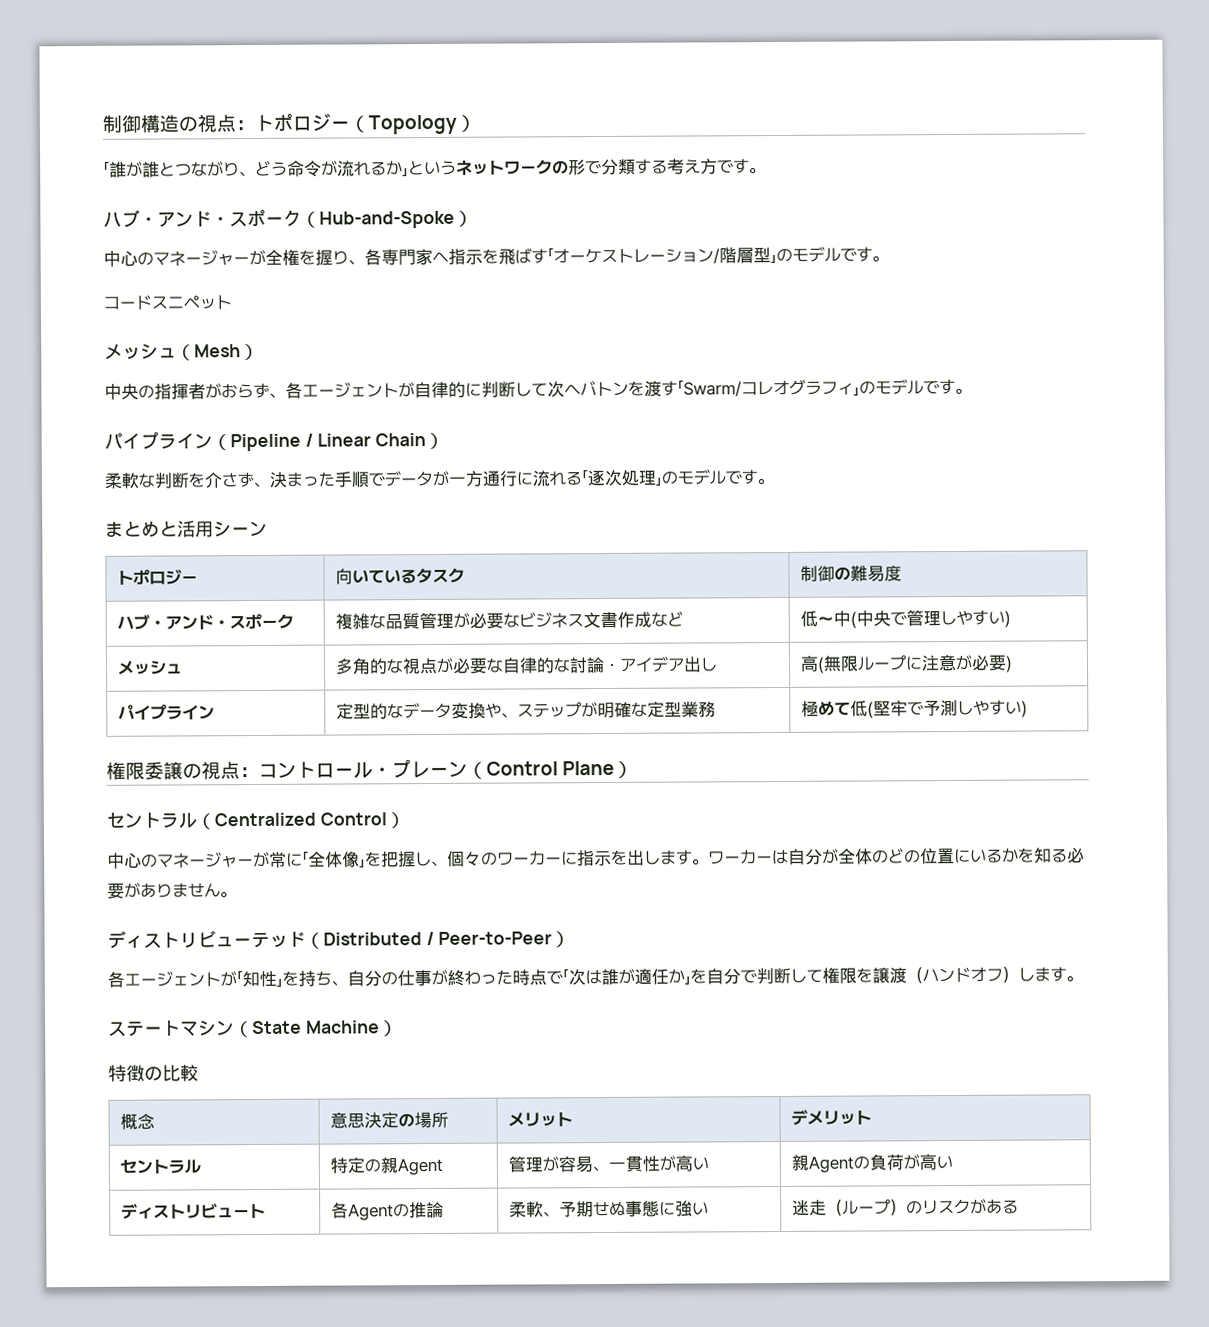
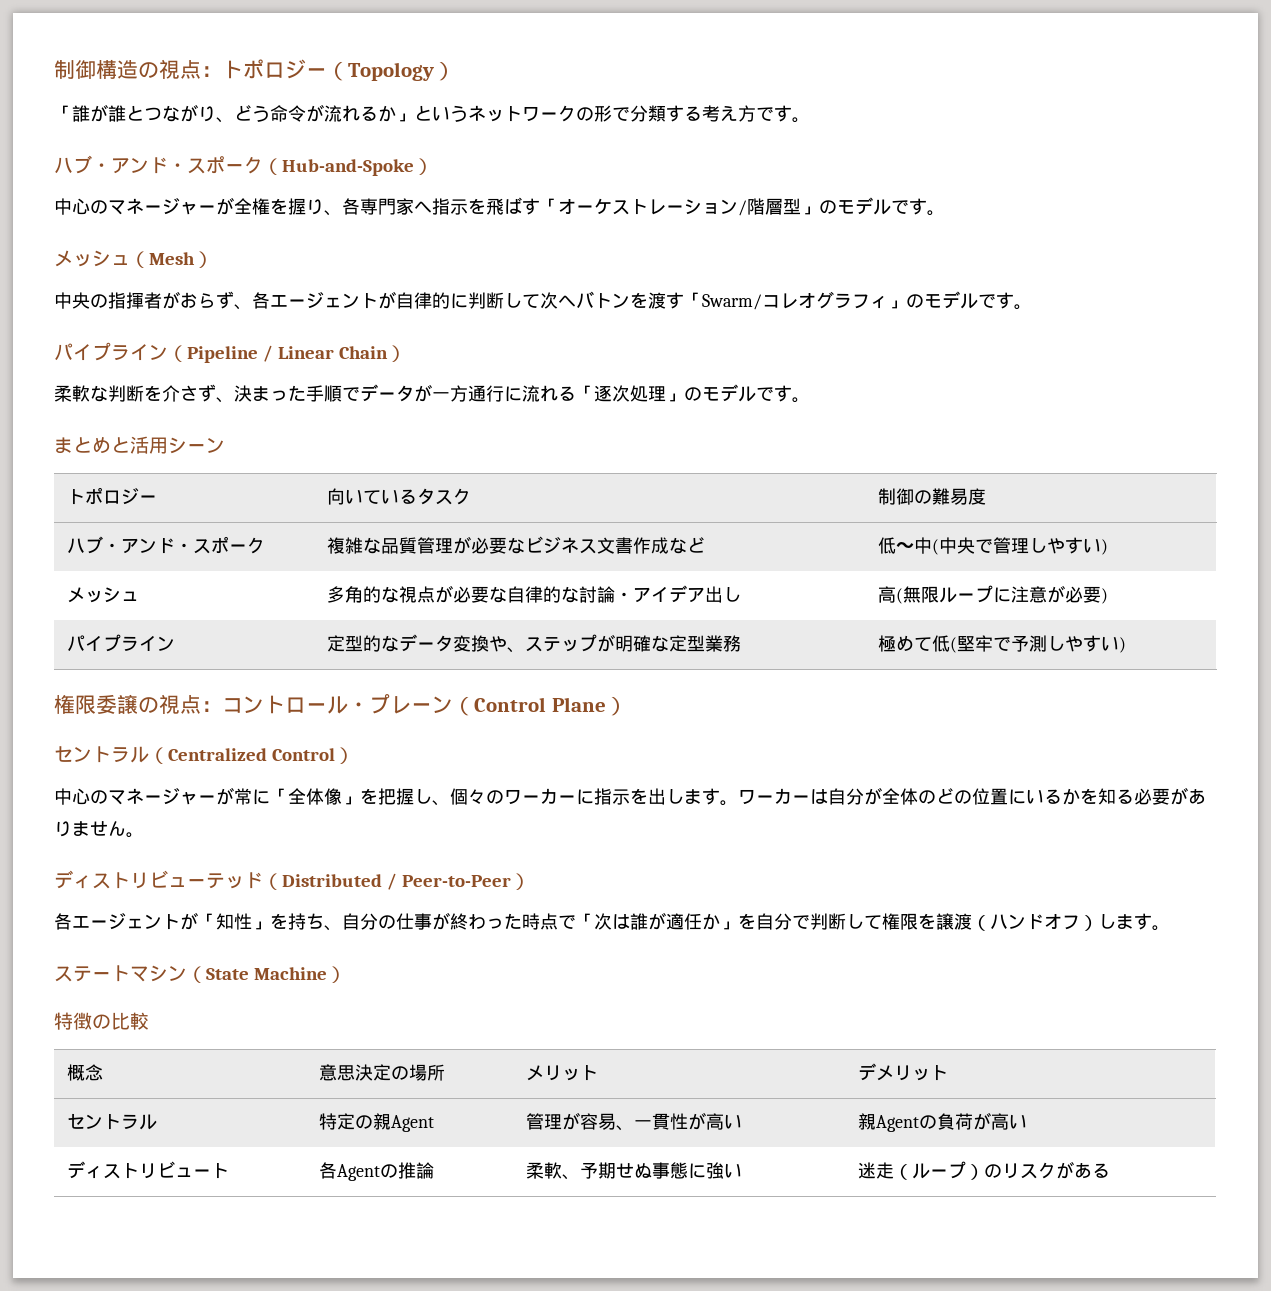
[103,294,232,310] // コードスニペット -> (945, 213) none

